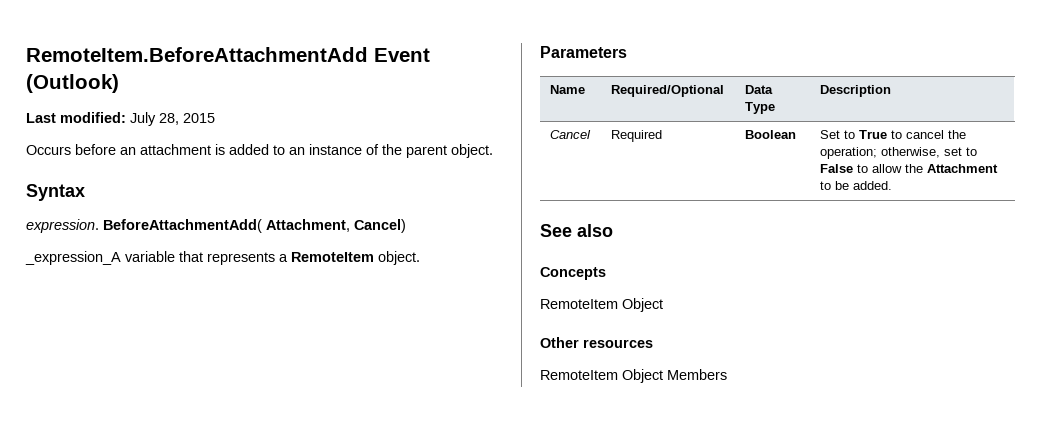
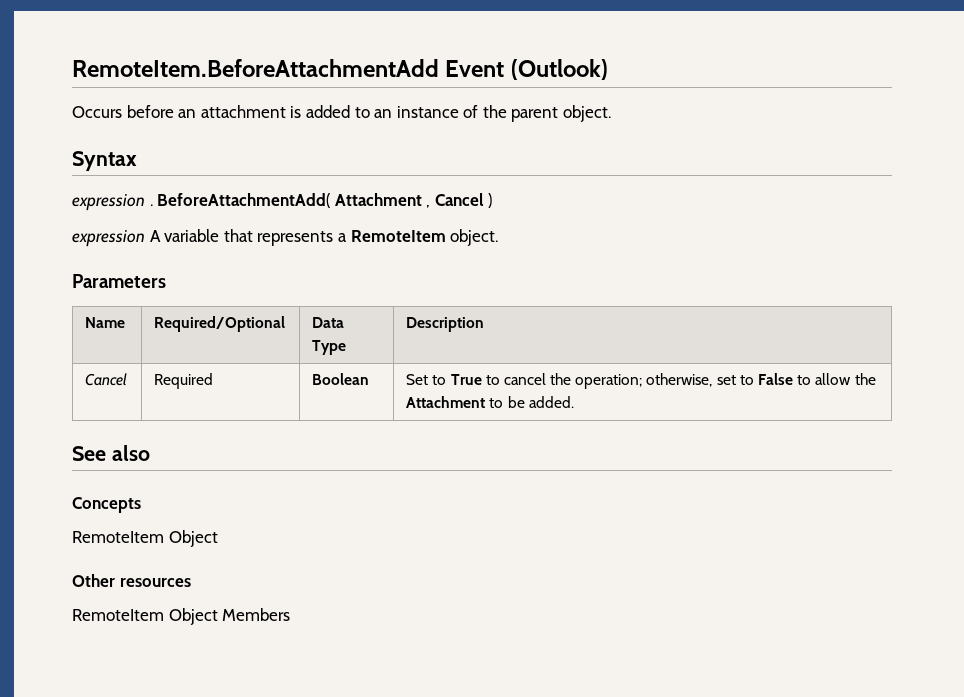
[26,112,215,126] // Last modified: July 28, 2015 -> (608, 69) none
[26,219,406,233] [25,251,121,265] expression. BeforeAttachmentAdd( Attachment, Cancel) // _expression_A -> [72,193,492,211] [72,230,161,247] expression . BeforeAttachmentAdd( Attachment , Cancel ) // expression A

